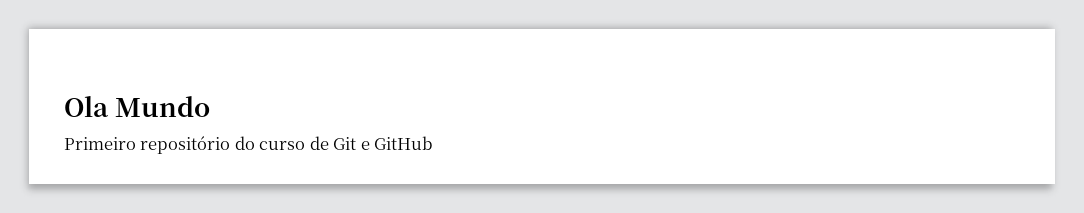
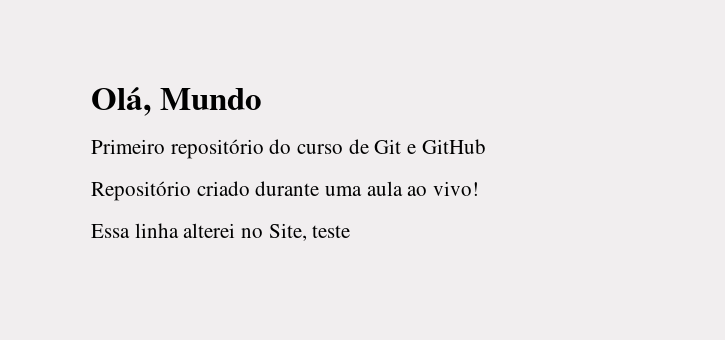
[64,96,109,117] Ola -> [91,87,151,116] Olá,
(434, 143) none -> [91,181,480,201] [91,223,351,241] // Repositório criado durante uma aula ao vivo! // Essa linha alterei no Site, teste

